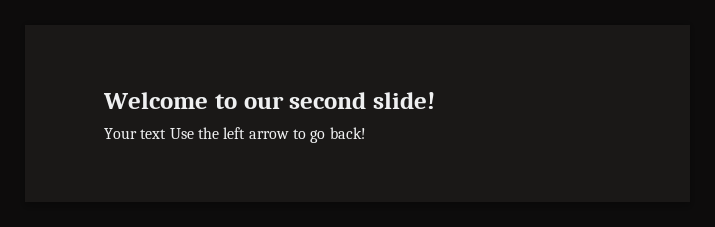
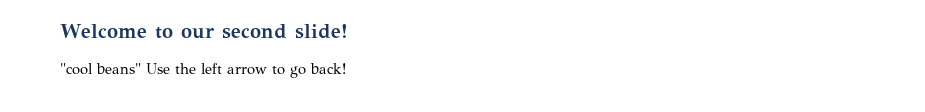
[104,128,167,139] Your text -> [60,63,141,75] "cool beans"

